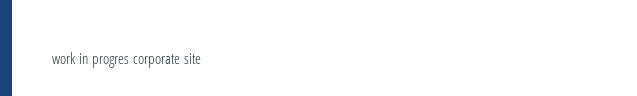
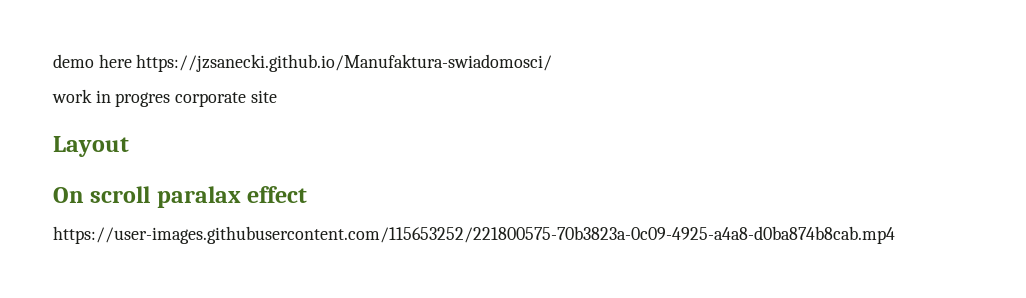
(52, 58) none -> [53,54,553,72] demo here https://jzsanecki.github.io/Manufaktura-swiadomosci/ //
(202, 58) none -> [53,136,129,157] [53,186,308,208] [53,226,895,244] // Layout // On scroll paralax effect // https://user-images.githubusercontent.com/115653252/221800575-70b3823a-0c09-4925-a4a8-d0ba874b8cab.mp4

